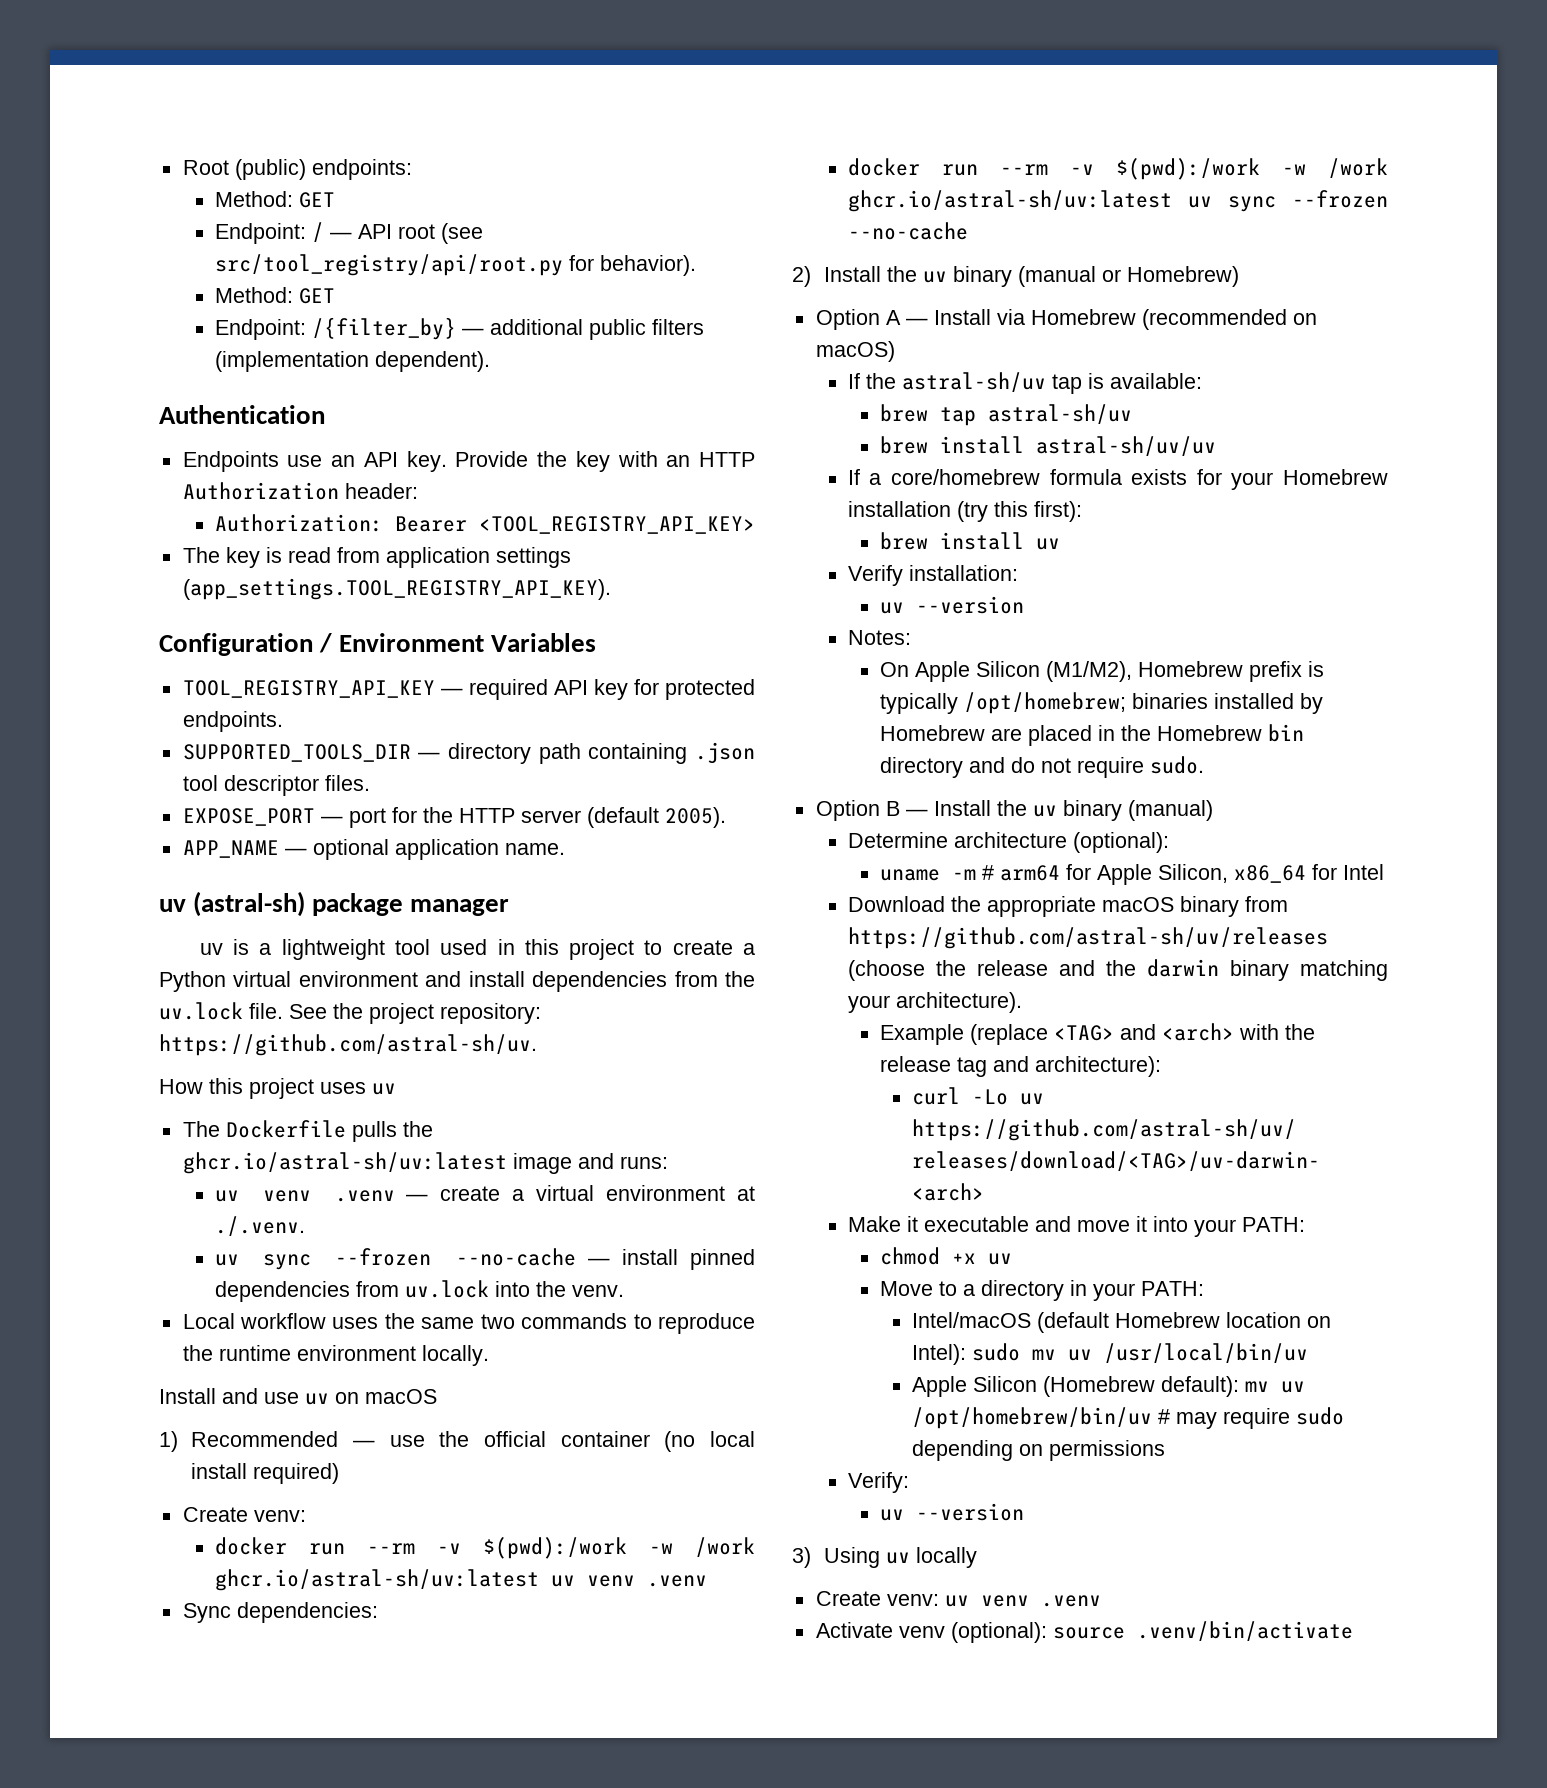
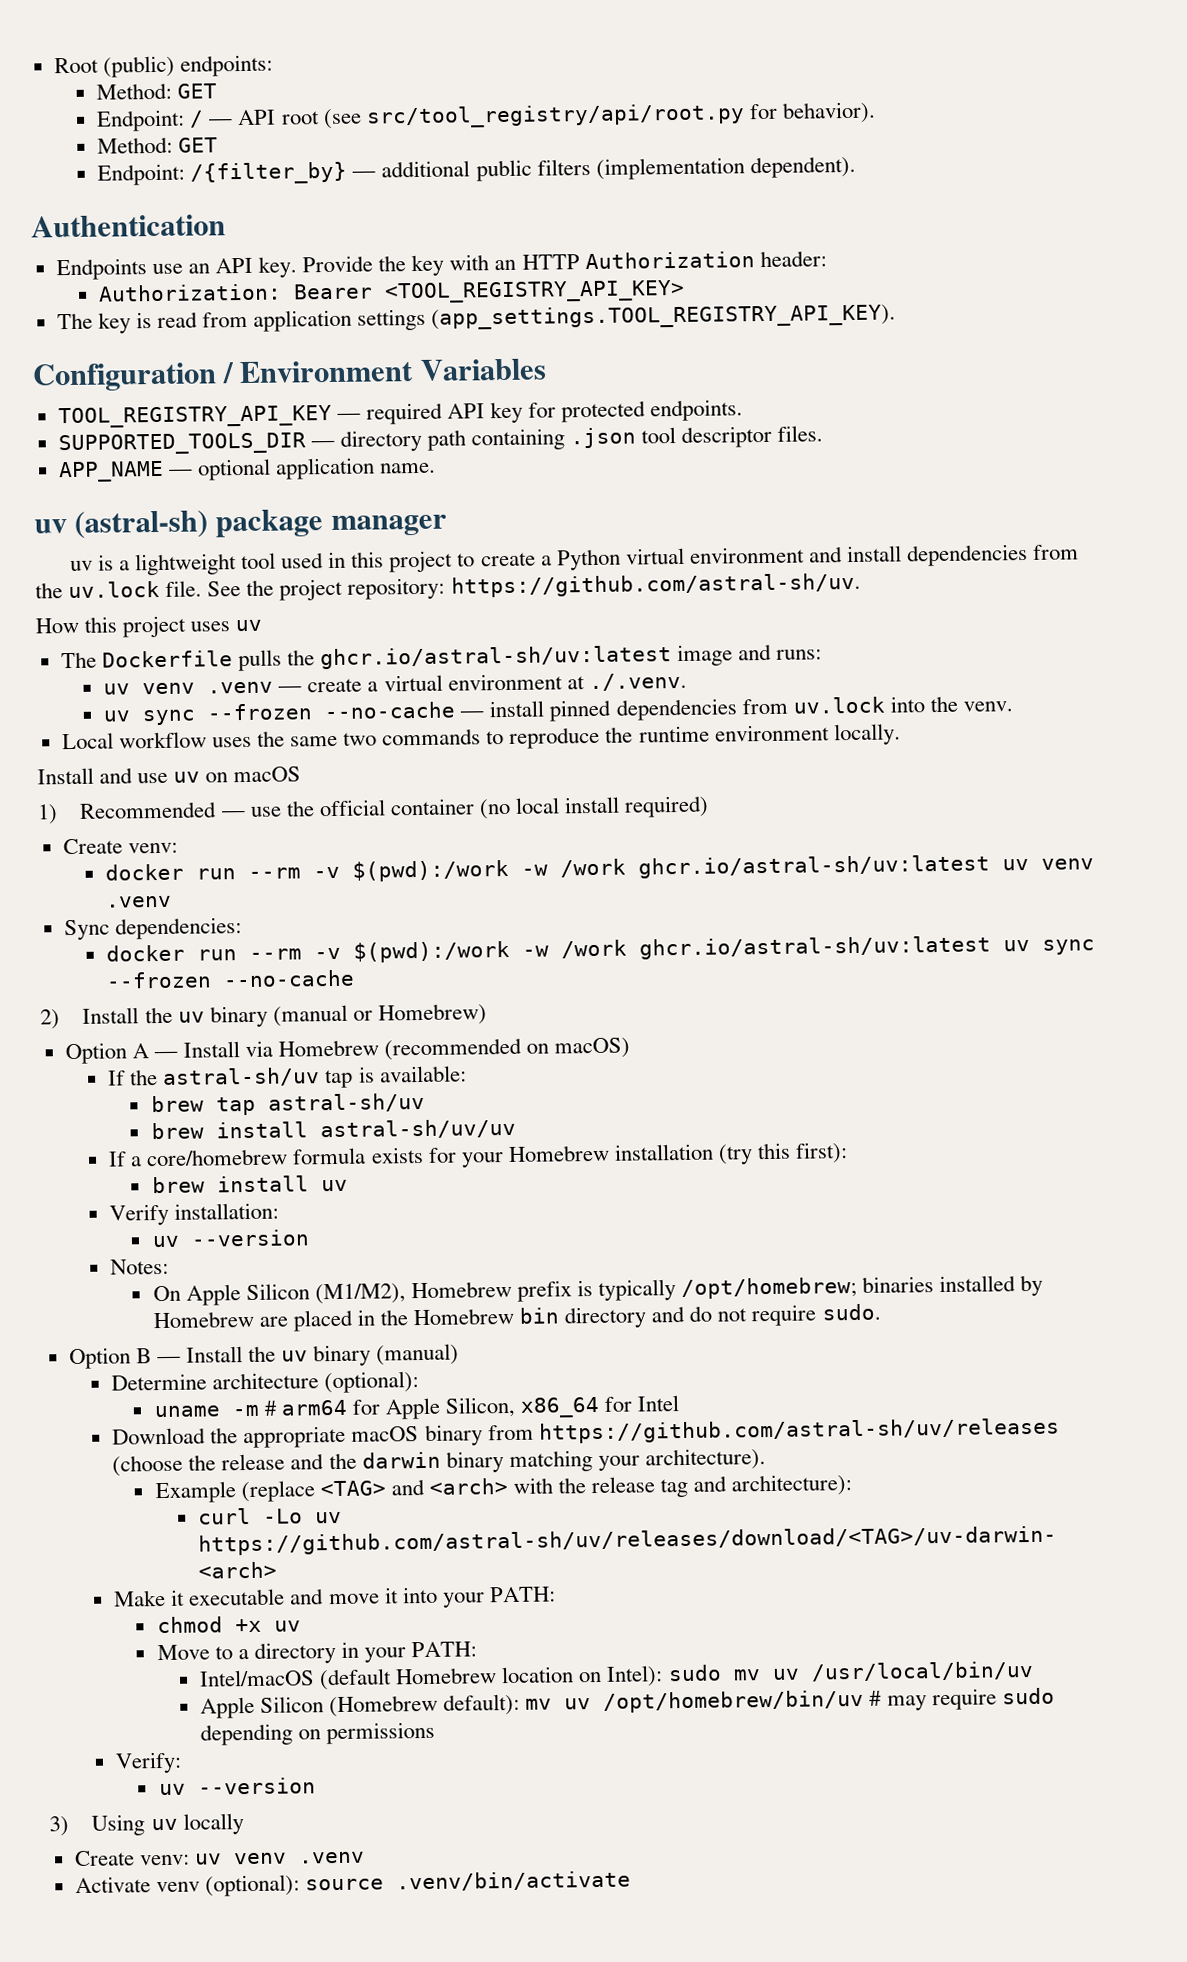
[182,807,726,828] // EXPOSE_PORT — port for the HTTP server (default 2005). -> (824, 433) none

